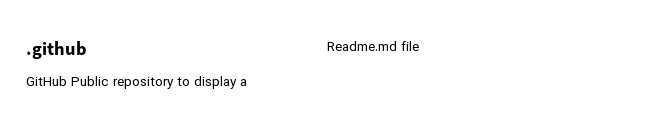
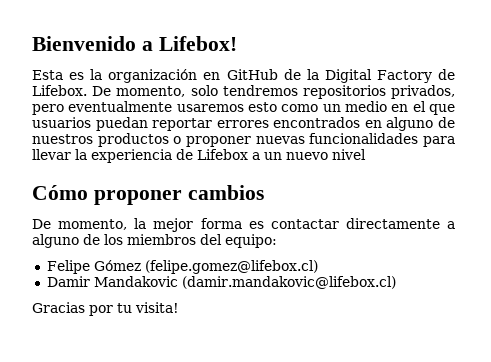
[26,41,87,59] [26,76,247,89] [327,41,419,51] .github // GitHub Public repository to display a Readme.md file -> [32,36,237,51] [32,69,455,83] [32,85,455,99] [32,101,455,115] [32,117,455,131] [32,133,455,147] [32,149,366,163] [32,185,264,205] [32,218,455,232] [32,234,277,248] [46,260,318,274] [46,276,396,289] [32,302,179,316] Bienvenido a Lifebox! // Esta es la organización en GitHub de la Digital Factory de Lifebox. De momento, solo tendremos repositorios privados, pero eventualmente usaremos esto como un medio en el que usuarios puedan reportar errores encontrados en alguno de nuestros productos o proponer nuevas funcionalidades para llevar la experiencia de Lifebox a un nuevo nivel // Cómo proponer cambios // De momento, la mejor forma es contactar directamente a alguno de los miembros del equipo: // Felipe Gómez (felipe.gomez@lifebox.cl) // Damir Mandakovic (damir.mandakovic@lifebox.cl) // Gracias por tu visita!

